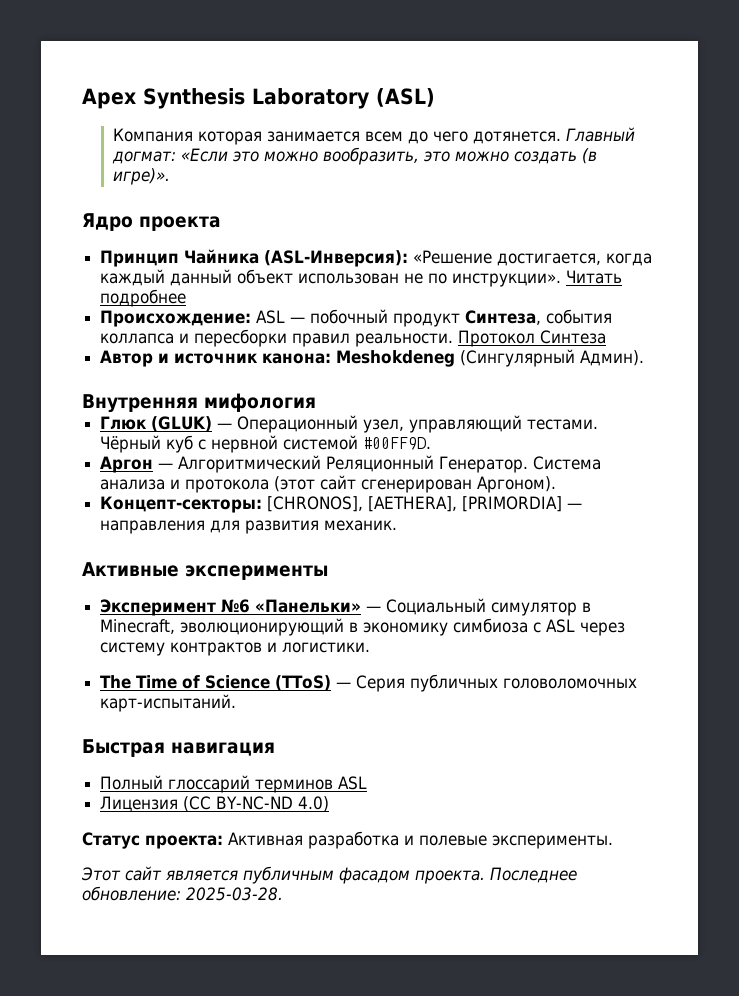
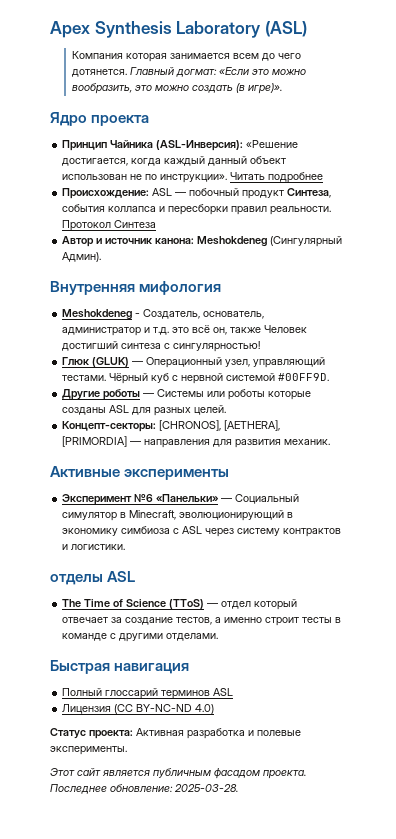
(316, 402) none -> [62,309,265,320] [62,325,308,336] [62,341,261,352] // Meshokdeneg - Создатель, основатель, администратор и т.д. это всё он, также Человек достигший синтеза с сингулярностью!
[100,455,602,473] [100,475,557,493] Аргон — Алгоритмический Реляционный Генератор. Система анализа и протокола (этот сайт сгенерирован Аргоном). -> [62,389,312,400] [62,405,227,416] Другие роботы — Системы или роботы которые созданы ASL для разных целей.
(371, 647) none -> [50,571,136,585] // отделы ASL
[356,674,638,692] [100,694,237,712] Серия публичных головоломочных карт-испытаний. -> [221,599,298,610] [62,617,342,626] [62,633,219,642] отдел который отвечает за создание тестов, а именно строит тесты в команде с другими отделами.

